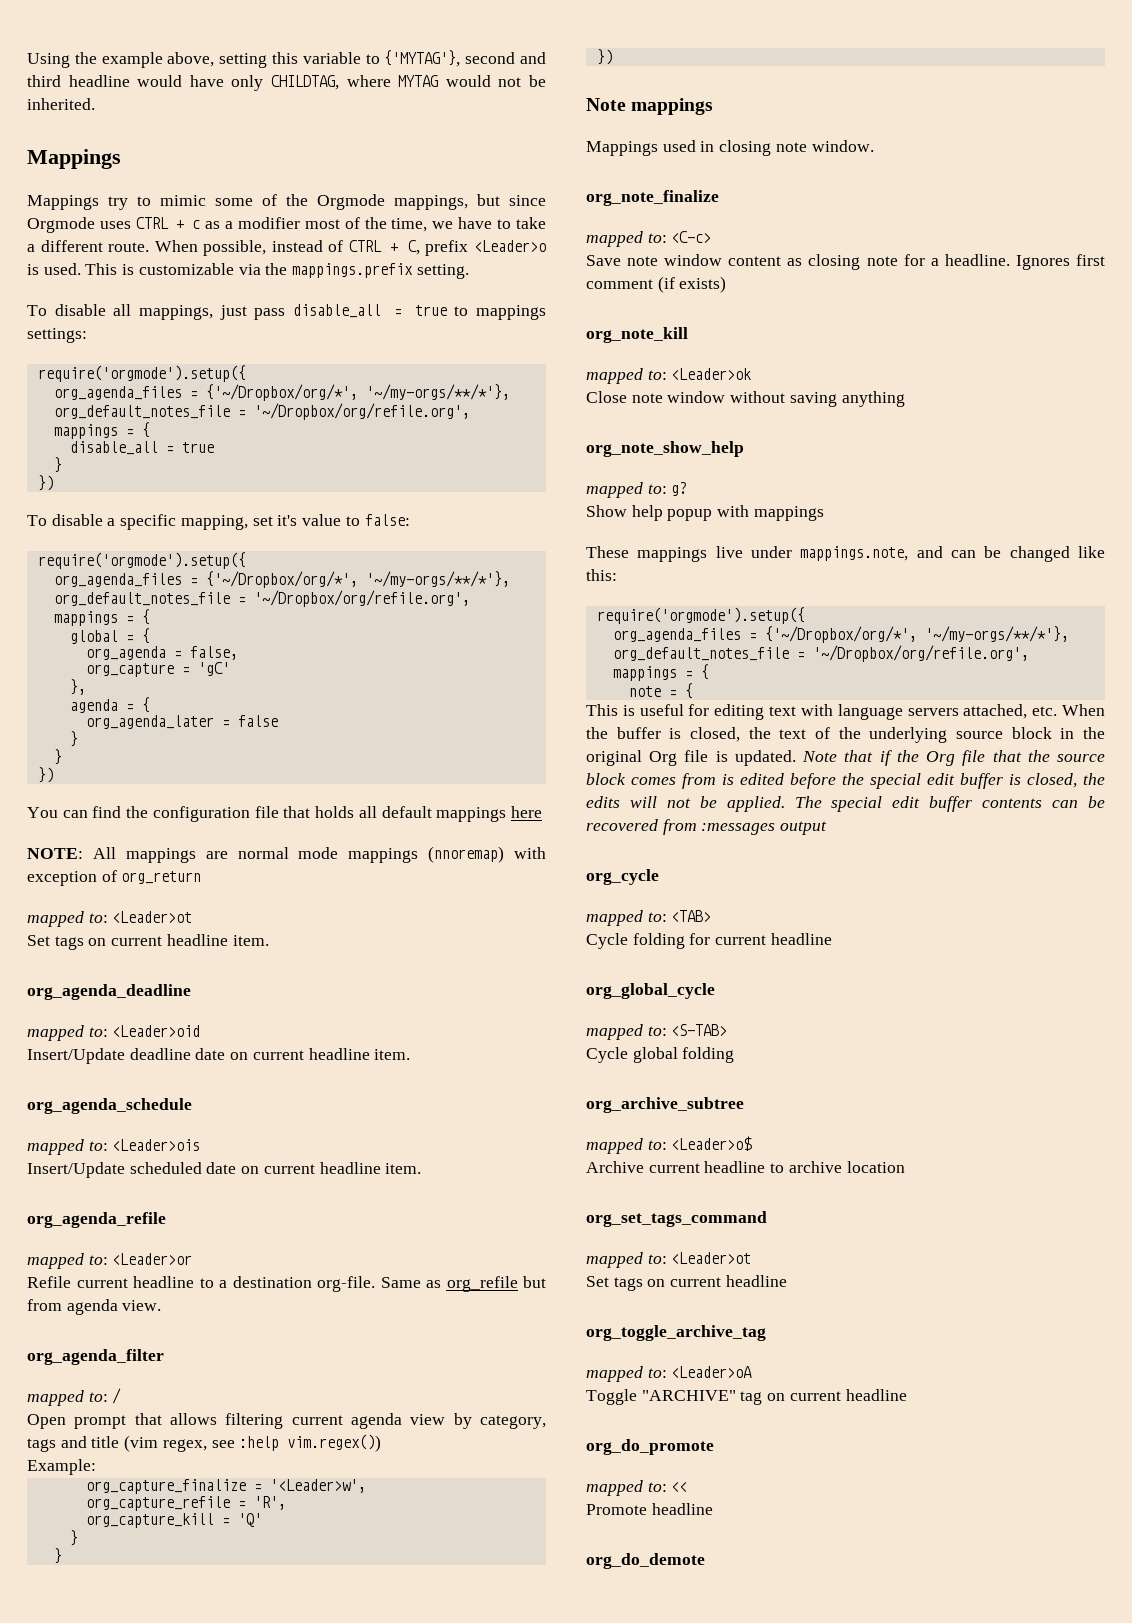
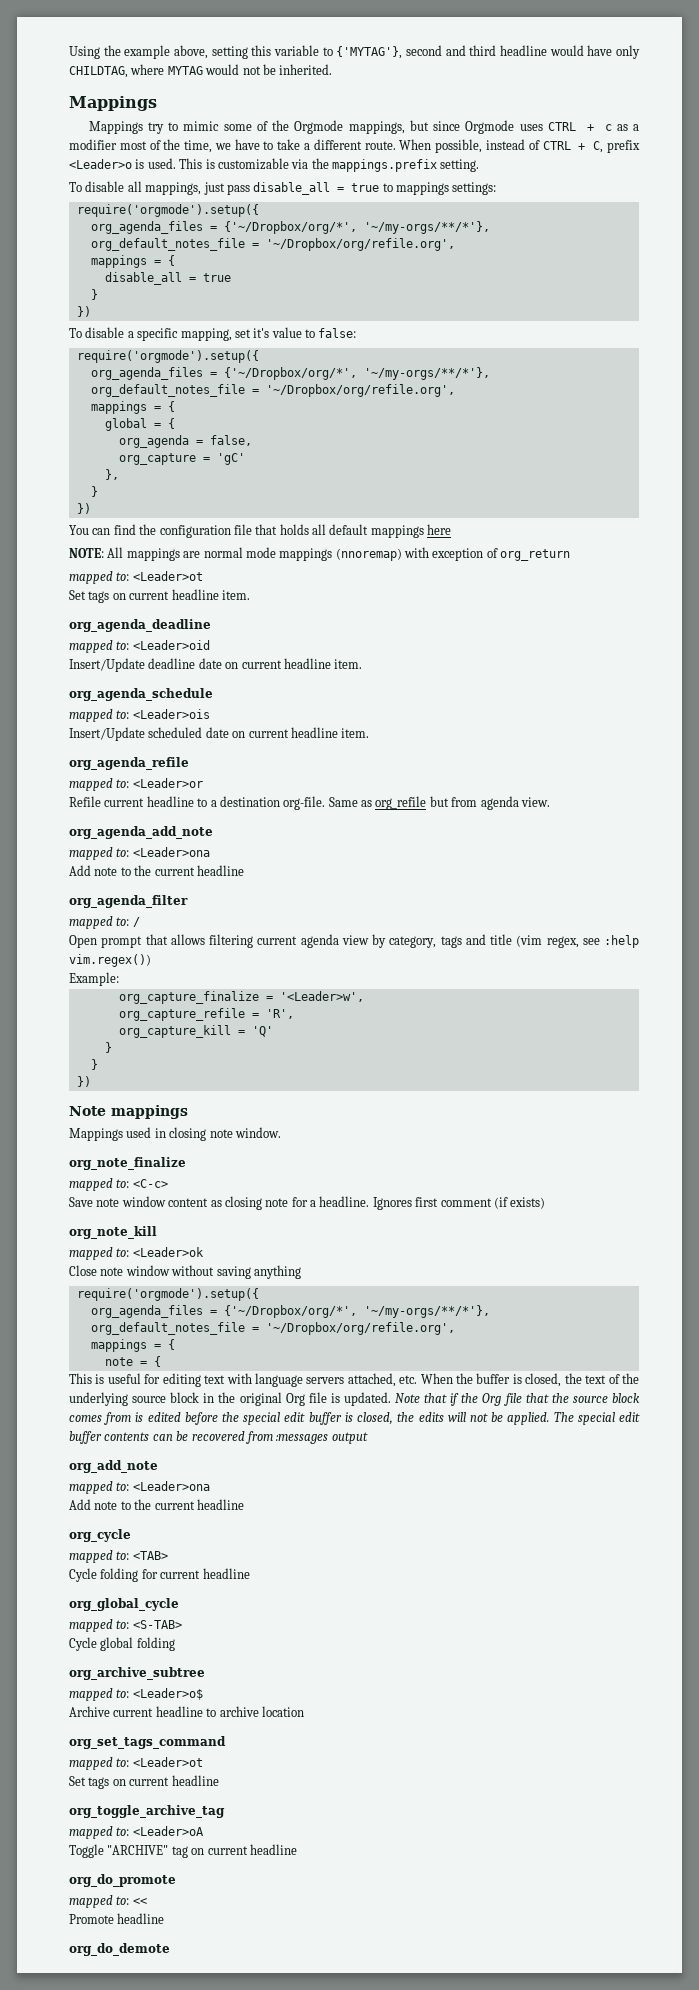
[69,697,150,713] [85,715,278,729] [69,731,78,747] // agenda = { // org_agenda_later = false // } -> (119, 474) none
(162, 1305) none -> [69,826,213,839] [69,847,210,860] [69,865,244,876] // org_agenda_add_note // mapped to: <Leader>ona // Add note to the current headline
[586,441,744,457] [586,482,688,498] [586,505,824,521] [586,546,1105,562] [586,569,617,581] // org_note_show_help // mapped to: g? // Show help popup with mappings // These mappings live under mappings.note, and can be changed like this: -> (301, 1272) none
(828, 828) none -> [69,1460,158,1473] [69,1481,210,1494] [69,1499,244,1510] // org_add_note // mapped to: <Leader>ona // Add note to the current headline

